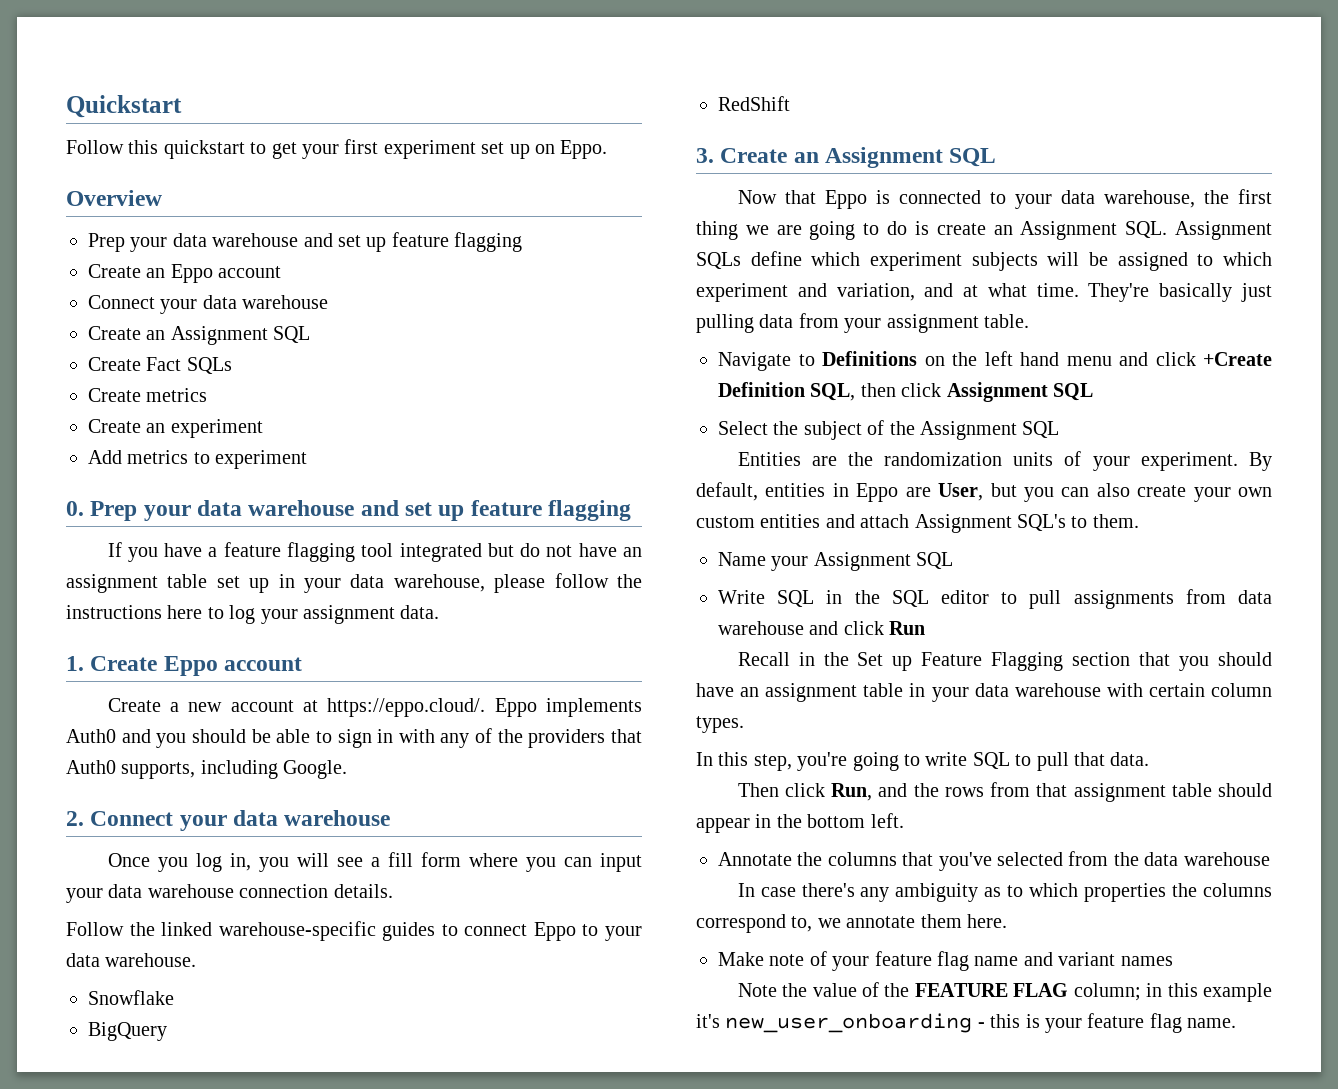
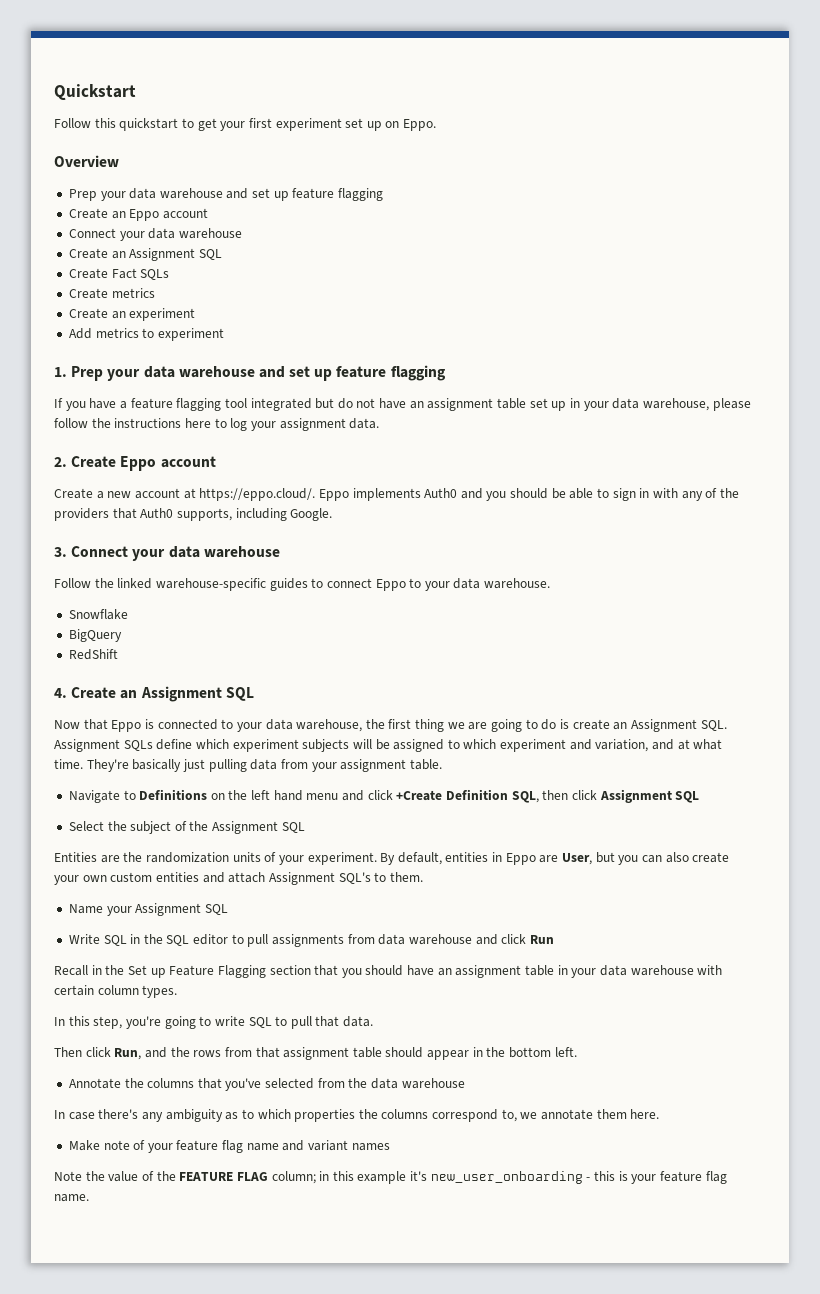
[66,501,84,516] 0. -> [54,367,67,377] 1.
[66,656,84,671] 1. -> [54,457,67,467] 2.
[66,810,391,831] [107,852,642,872] [66,884,393,903] 2. Connect your data warehouse // Once you log in, you will see a fill form where you can input your data warehouse connection details. -> [54,546,280,561] 3. Connect your data warehouse
[696,148,714,163] 3. -> [54,688,67,698] 4.

